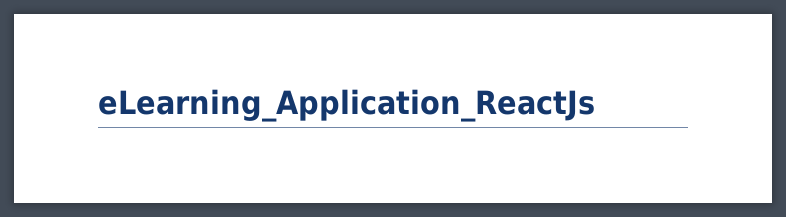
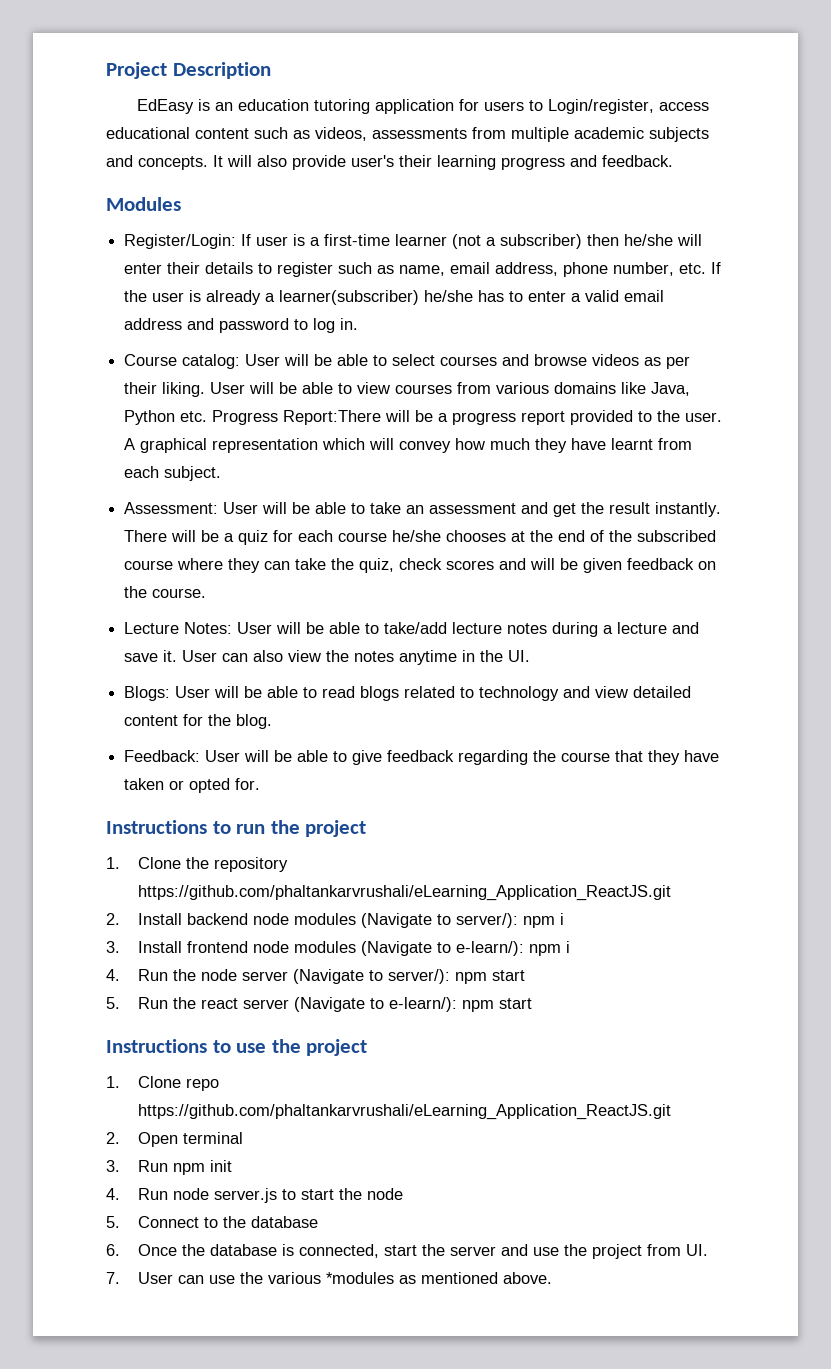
[98,89,595,122] eLearning_Application_ReactJs -> [106,62,271,79] [136,99,709,114] [106,127,709,142] [106,155,673,170] [106,197,181,211] [124,234,703,249] [124,262,722,277] [124,290,665,305] [124,318,359,333] [124,354,691,369] [124,382,691,397] [124,410,723,425] [124,438,693,453] [124,466,222,481] [124,502,722,517] [124,530,717,545] [124,558,717,573] [124,586,207,598] [124,622,700,637] [124,650,531,665] [124,686,692,701] [124,714,273,729] [124,750,720,765] [124,778,261,793] [106,820,367,837] [106,857,289,872] [138,885,672,901] [106,913,565,928] [106,941,571,956] [106,969,526,984] [106,997,533,1012] [106,1039,368,1056] [106,1076,220,1091] [138,1104,672,1120] [106,1132,244,1147] [106,1160,233,1175] [106,1188,404,1203] [106,1216,319,1228] [106,1244,709,1259] [106,1272,553,1284] Project Description // EdEasy is an education tutoring application for users to Login/register, access educational content such as videos, assessments from multiple academic subjects and concepts. It will also provide user's their learning progress and feedback. // Modules // Register/Login: If user is a first-time learner (not a subscriber) then he/she will enter their details to register such as name, email address, phone number, etc. If the user is already a learner(subscriber) he/she has to enter a valid email address and password to log in. // Course catalog: User will be able to select courses and browse videos as per their liking. User will be able to view courses from various domains like Java, Python etc. Progress Report:There will be a progress report provided to the user. A graphical representation which will convey how much they have learnt from each subject. // Assessment: User will be able to take an assessment and get the result instantly. There will be a quiz for each course he/she chooses at the end of the subscribed course where they can take the quiz, check scores and will be given feedback on the course. // Lecture Notes: User will be able to take/add lecture notes during a lecture and save it. User can also view the notes anytime in the UI. // Blogs: User will be able to read blogs related to technology and view detailed content for the blog. // Feedback: User will be able to give feedback regarding the course that they have taken or opted for. // Instructions to run the project // 1. Clone the repository https://github.com/phaltankarvrushali/eLearning_Application_ReactJS.git // 2. Install backend node modules (Navigate to server/): npm i // 3. Install frontend node modules (Navigate to e-learn/): npm i // 4. Run the node server (Navigate to server/): npm start // 5. Run the react server (Navigate to e-learn/): npm start // Instructions to use the project // 1. Clone repo https://github.com/phaltankarvrushali/eLearning_Application_ReactJS.git // 2. Open terminal // 3. Run npm init // 4. Run node server.js to start the node // 5. Connect to the database // 6. Once the database is connected, start the server and use the project from UI. // 7. User can use the various *modules as mentioned above.

